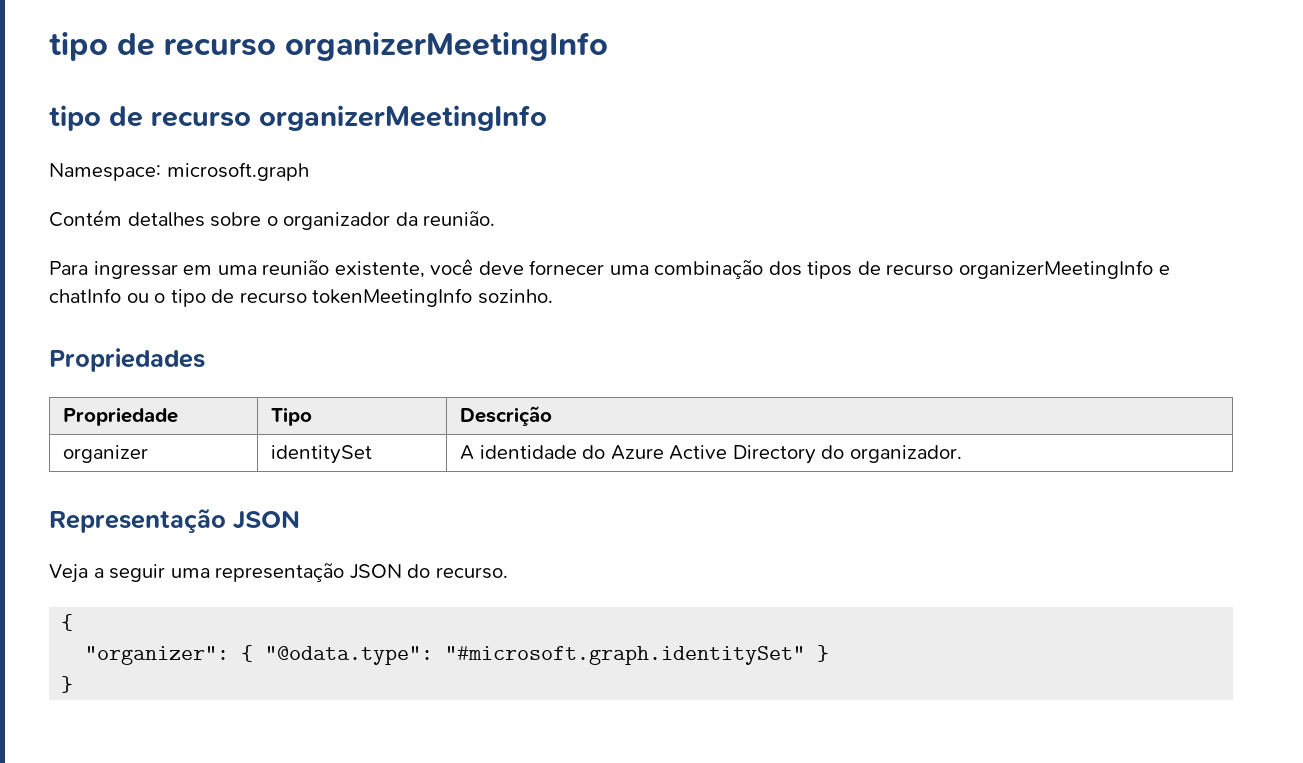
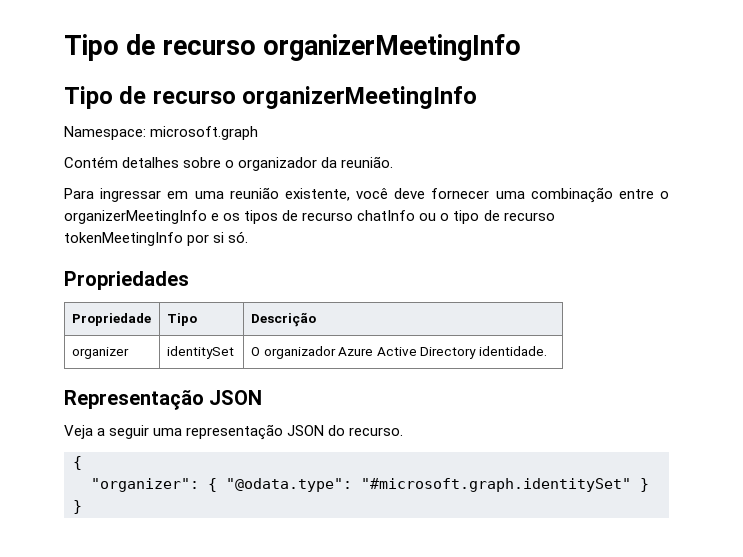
[49,32,608,61] [49,105,101,131] tipo de recurso organizerMeetingInfo // tipo -> [64,34,521,61] [64,86,113,109] Tipo de recurso organizerMeetingInfo // Tipo
[768,261,802,276] dos -> [618,189,669,199] [64,210,241,224] entre o organizerMeetingInfo e os
[959,260,1170,279] organizerMeetingInfo e -> (354, 216) none
[477,289,553,304] sozinho. -> [187,231,249,246] por si só.
[460,445,606,460] A identidade do -> [250,346,336,359] O organizador
[821,445,962,463] do organizador. -> [479,346,548,356] identidade.

